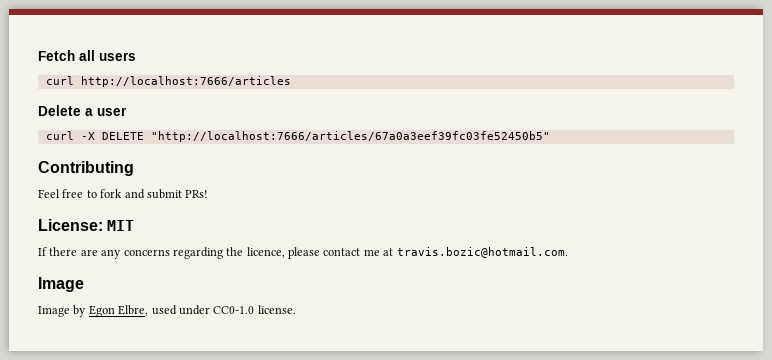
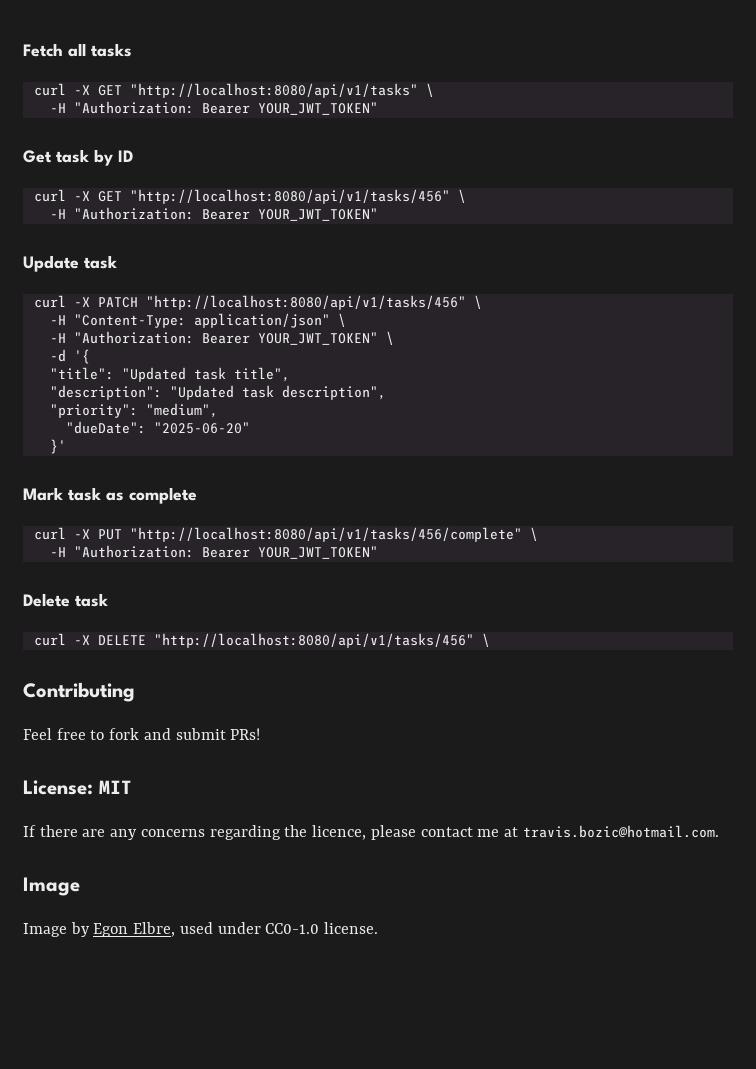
[99,52,136,61] [45,76,291,87] users // curl http://localhost:7666/articles -> [91,43,132,57] [33,83,434,98] [49,101,378,115] [23,149,133,166] [33,189,466,204] [49,207,378,221] [23,255,117,272] [33,295,482,310] [49,313,346,328] [49,331,394,345] [49,349,90,364] [49,367,290,382] [49,385,386,400] [49,403,218,418] [65,421,250,434] [49,439,66,454] [23,487,197,504] [33,527,538,542] [49,545,378,559] tasks // curl -X GET "http://localhost:8080/api/v1/tasks" \ // -H "Authorization: Bearer YOUR_JWT_TOKEN" // Get task by ID // curl -X GET "http://localhost:8080/api/v1/tasks/456" \ // -H "Authorization: Bearer YOUR_JWT_TOKEN" // Update task // curl -X PATCH "http://localhost:8080/api/v1/tasks/456" \ // -H "Content-Type: application/json" \ // -H "Authorization: Bearer YOUR_JWT_TOKEN" \ // -d '{ // "title": "Updated task title", // "description": "Updated task description", // "priority": "medium", // "dueDate": "2025-06-20" // }' // Mark task as complete // curl -X PUT "http://localhost:8080/api/v1/tasks/456/complete" \ // -H "Authorization: Bearer YOUR_JWT_TOKEN"
[85,107,127,116] a user -> [75,593,108,607] task
[150,131,550,142] "http://localhost:7666/articles/67a0a3eef39fc03fe52450b5" -> [153,633,490,648] "http://localhost:8080/api/v1/tasks/456" \

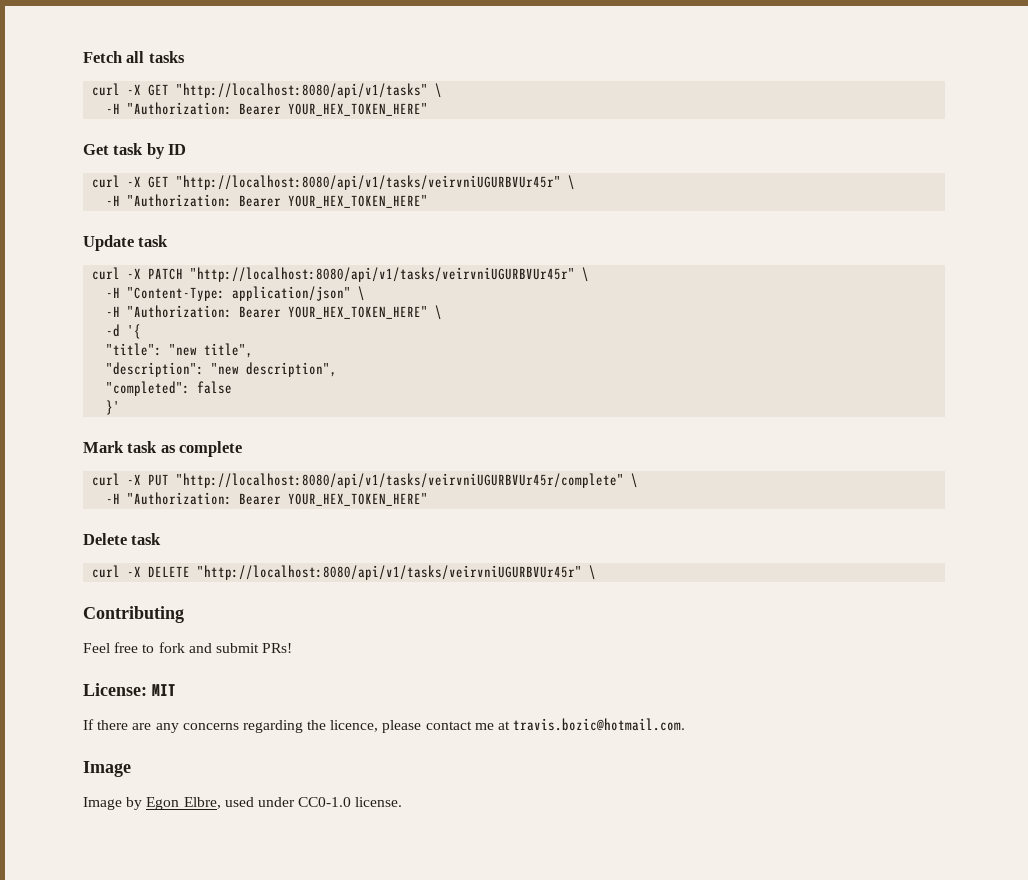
[257,102,378,115] YOUR_JWT_TOKEN" -> [288,103,429,116] YOUR_HEX_TOKEN_HERE"
[129,189,466,204] [49,207,378,221] "http://localhost:8080/api/v1/tasks/456" \ // -H "Authorization: Bearer YOUR_JWT_TOKEN" -> [176,175,576,190] [106,194,429,208] "http://localhost:8080/api/v1/tasks/veirvniUGURBVUr45r" \ // -H "Authorization: Bearer YOUR_HEX_TOKEN_HERE"
[145,295,466,310] "http://localhost:8080/api/v1/tasks/456" -> [190,267,576,282] "http://localhost:8080/api/v1/tasks/veirvniUGURBVUr45r"
[257,332,378,345] YOUR_JWT_TOKEN" -> [288,306,429,319] YOUR_HEX_TOKEN_HERE"
[121,367,226,382] "Updated task -> [169,344,198,356] "new
[169,385,274,400] "Updated task -> [211,363,240,375] "new
[49,403,218,418] [65,421,250,434] "priority": "medium", // "dueDate": "2025-06-20" -> [106,381,233,396] "completed": false
[129,527,538,542] [49,545,378,559] "http://localhost:8080/api/v1/tasks/456/complete" \ // -H "Authorization: Bearer YOUR_JWT_TOKEN" -> [176,473,639,488] [106,492,429,506] "http://localhost:8080/api/v1/tasks/veirvniUGURBVUr45r/complete" \ // -H "Authorization: Bearer YOUR_HEX_TOKEN_HERE"
[153,633,474,648] "http://localhost:8080/api/v1/tasks/456" -> [197,565,583,580] "http://localhost:8080/api/v1/tasks/veirvniUGURBVUr45r"

